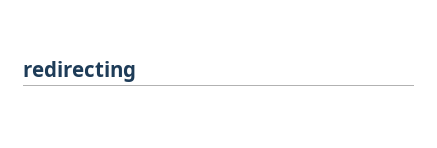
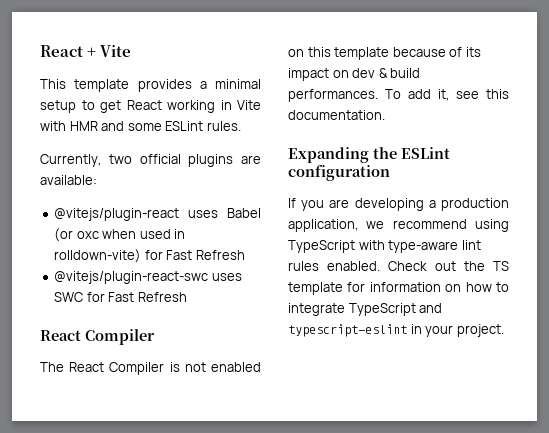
[23,61,136,82] redirecting -> [40,45,132,57] [40,79,261,92] [40,100,261,113] [40,121,241,131] [40,154,261,167] [40,175,97,185] [54,208,261,221] [54,228,186,242] [54,249,245,263] [54,271,242,284] [54,292,187,302] [40,329,155,345] [40,362,262,375] [288,47,481,60] [288,68,421,81] [288,89,509,102] [288,110,385,120] [288,147,450,163] [288,165,390,181] [288,198,509,211] [288,219,509,232] [288,240,481,253] [288,261,509,271] [288,282,509,295] [288,303,443,316] [288,324,504,337] React + Vite // This template provides a minimal setup to get React working in Vite with HMR and some ESLint rules. // Currently, two official plugins are available: // @vitejs/plugin-react uses Babel (or oxc when used in rolldown-vite) for Fast Refresh // @vitejs/plugin-react-swc uses SWC for Fast Refresh // React Compiler // The React Compiler is not enabled on this template because of its impact on dev & build performances. To add it, see this documentation. // Expanding the ESLint configuration // If you are developing a production application, we recommend using TypeScript with type-aware lint rules enabled. Check out the TS template for information on how to integrate TypeScript and typescript-eslint in your project.

